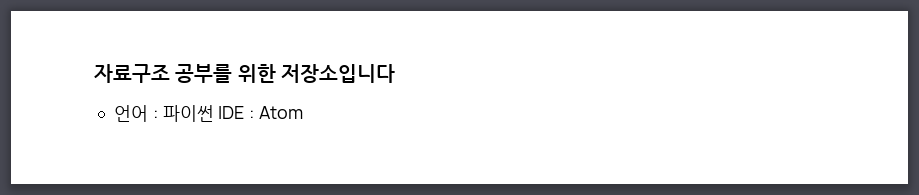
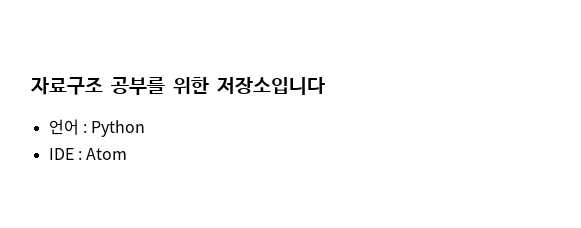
[162,105,214,122] 파이썬 -> [91,120,146,137] Python //

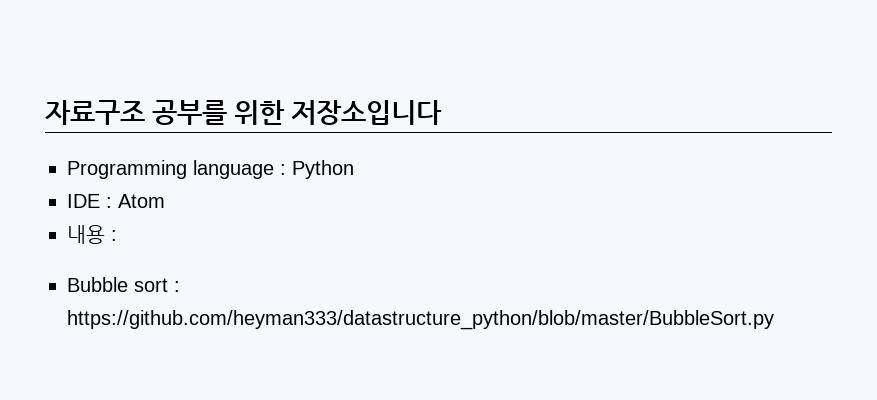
[48,119,79,135] 언어 -> [67,160,274,179] Programming language
(128, 154) none -> [67,225,117,244] [67,277,180,292] [67,310,774,330] // 내용 : // Bubble sort : https://github.com/heyman333/datastructure_python/blob/master/BubbleSort.py

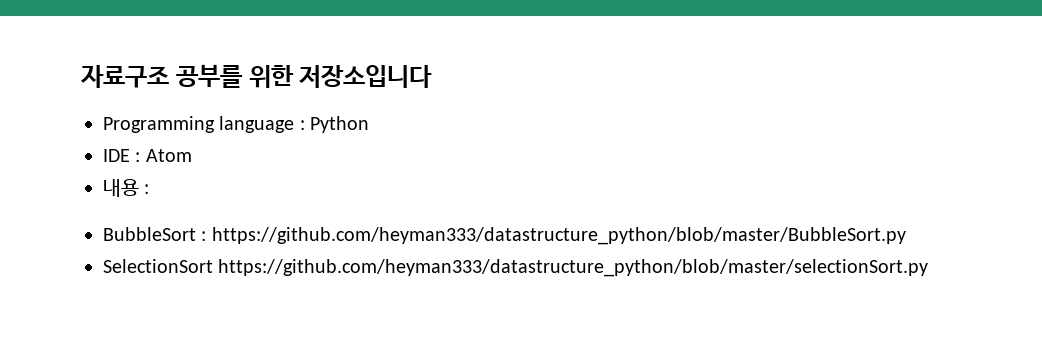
[67,277,168,292] Bubble sort -> [103,227,196,241] BubbleSort
(774, 320) none -> [103,259,929,277] // SelectionSort https://github.com/heyman333/datastructure_python/blob/master/selectionSort.py

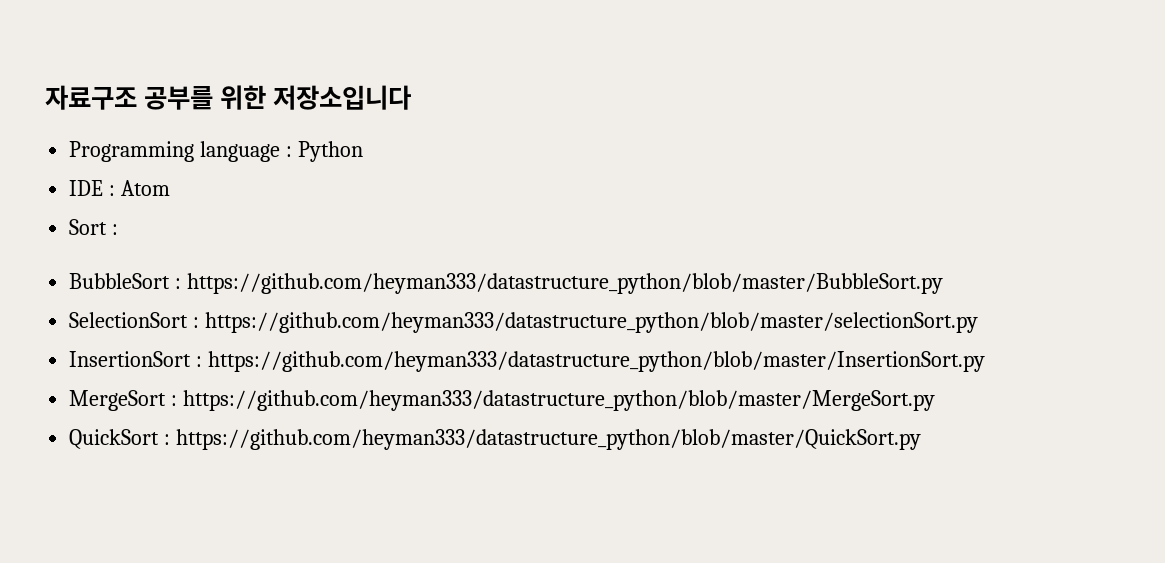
[103,179,139,197] 내용 -> [69,219,108,235] Sort
(213, 266) none -> [193,317,200,328] :
(929, 268) none -> [69,351,986,372] [69,390,936,411] [69,429,922,450] // InsertionSort : https://github.com/heyman333/datastructure_python/blob/master/InsertionSort.py // MergeSort : https://github.com/heyman333/datastructure_python/blob/master/MergeSort.py // QuickSort : https://github.com/heyman333/datastructure_python/blob/master/QuickSort.py

